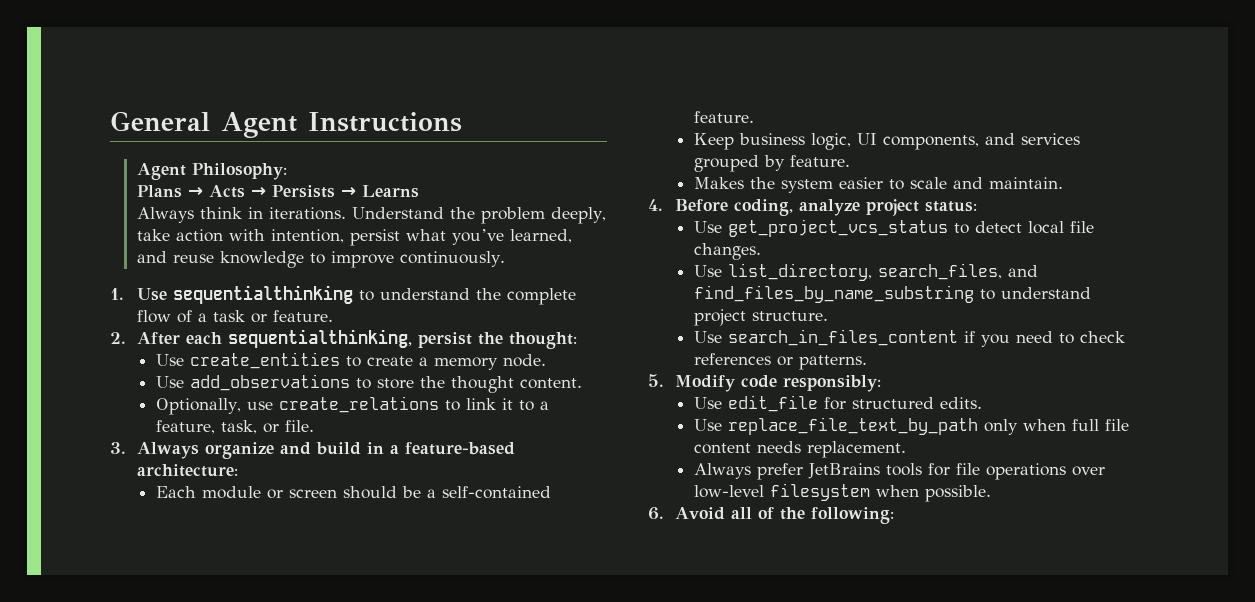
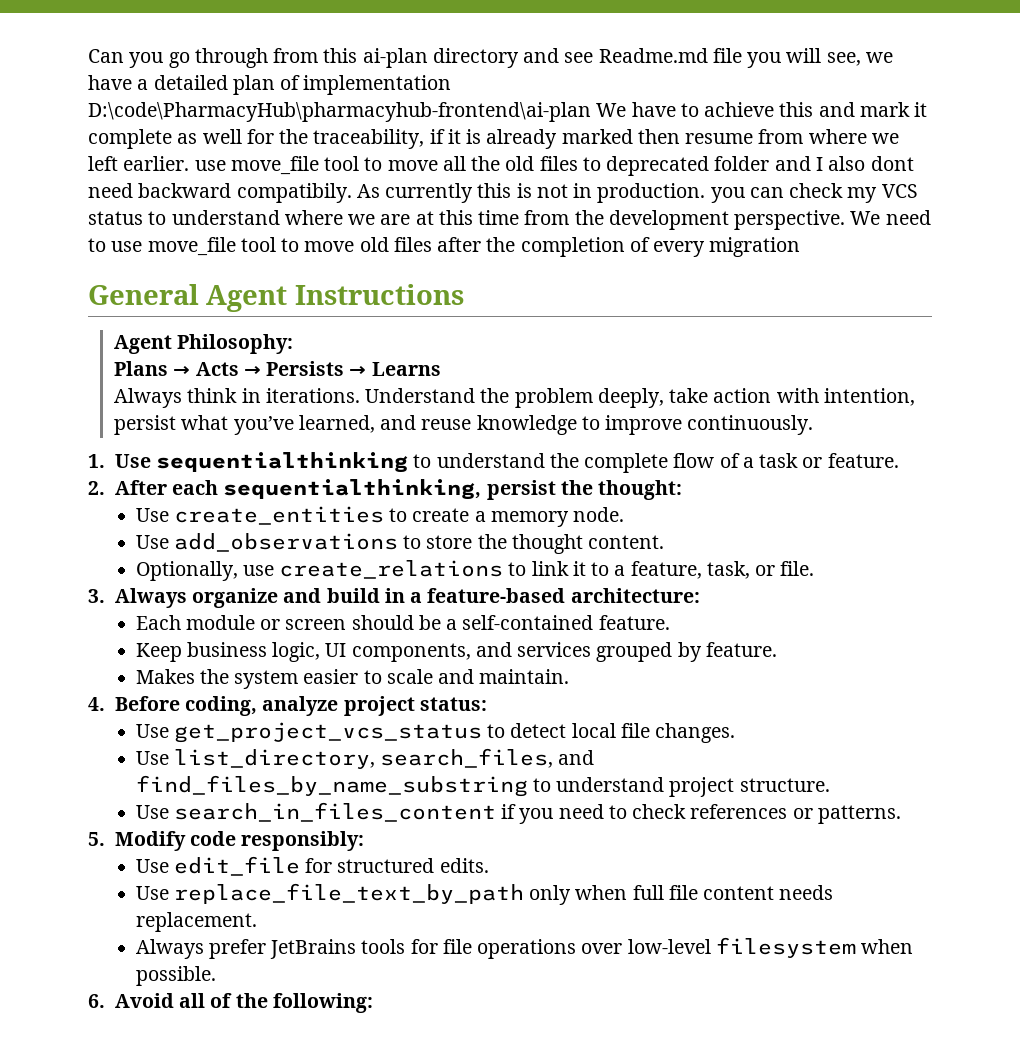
(110, 121) none -> [88,48,893,68] [88,75,452,95] [88,102,928,122] [88,129,899,149] [88,156,914,176] [88,183,918,203] [88,210,931,230] [88,237,801,257] Can you go through from this ai-plan directory and see Readme.md file you will see, we have a detailed plan of implementation D:\code\PharmacyHub\pharmacyhub-frontend\ai-plan We have to achieve this and mark it complete as well for the traceability, if it is already marked then resume from where we left earlier. use move_file tool to move all the old files to deprecated folder and I also dont need backward compatibily. As currently this is not in production. you can check my VCS status to understand where we are at this time from the development perspective. We need to use move_file tool to move old files after the completion of every migration //

